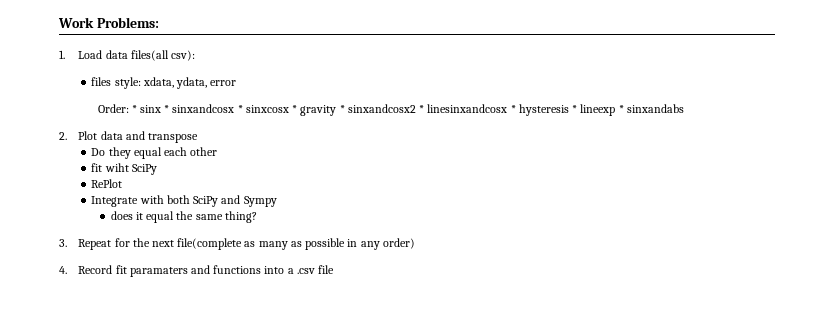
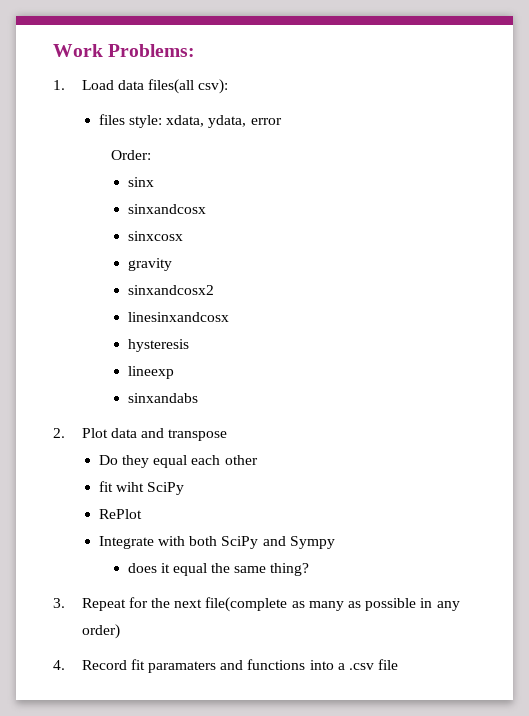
[131,105,137,113] * -> (151, 155) //
[164,105,170,113] * -> (154, 182) //
[237,105,243,113] * -> (206, 209) //
[292,105,298,113] * -> (183, 236) //
[339,105,345,113] * -> (172, 264) //
[419,105,425,113] * -> (214, 290) //
[510,105,516,113] * -> (229, 317) //
[572,105,578,113] * -> (189, 345) //
[618,105,624,113] * -> (174, 372) //

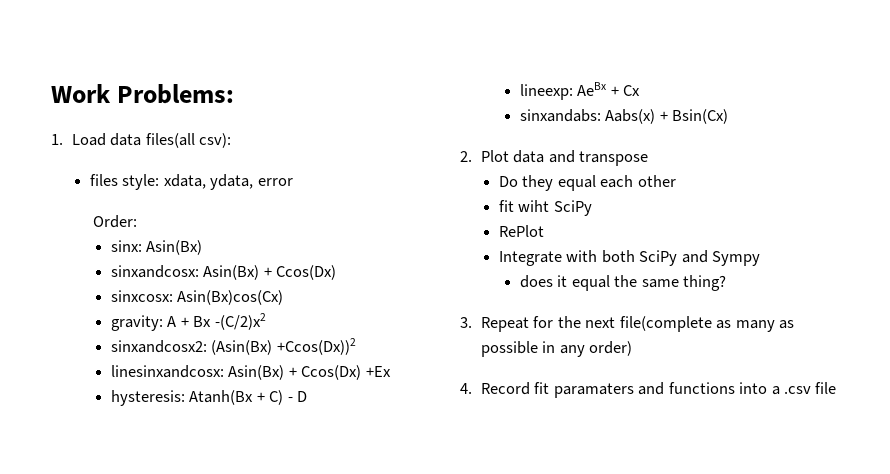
[127,177,154,187] [127,204,206,214] [127,231,183,241] [127,258,172,271] [127,285,214,295] [127,312,229,322] [127,339,189,352] [127,366,174,379] [127,393,198,403] sinx // sinxandcosx // sinxcosx // gravity // sinxandcosx2 // linesinxandcosx // hysteresis // lineexp // sinxandabs -> [110,240,203,255] [110,265,337,280] [110,290,284,305] [110,313,266,331] [110,338,356,355] [110,365,391,380] [110,390,308,406] [519,82,641,100] [519,109,729,124] sinx: Asin(Bx) // sinxandcosx: Asin(Bx) + Ccos(Dx) // sinxcosx: Asin(Bx)cos(Cx) // gravity: A + Bx -(C/2)x2 // sinxandcosx2: (Asin(Bx) +Ccos(Dx))2 // linesinxandcosx: Asin(Bx) + Ccos(Dx) +Ex // hysteresis: Atanh(Bx + C) - D // lineexp: AeBx + Cx // sinxandabs: Aabs(x) + Bsin(Cx)

